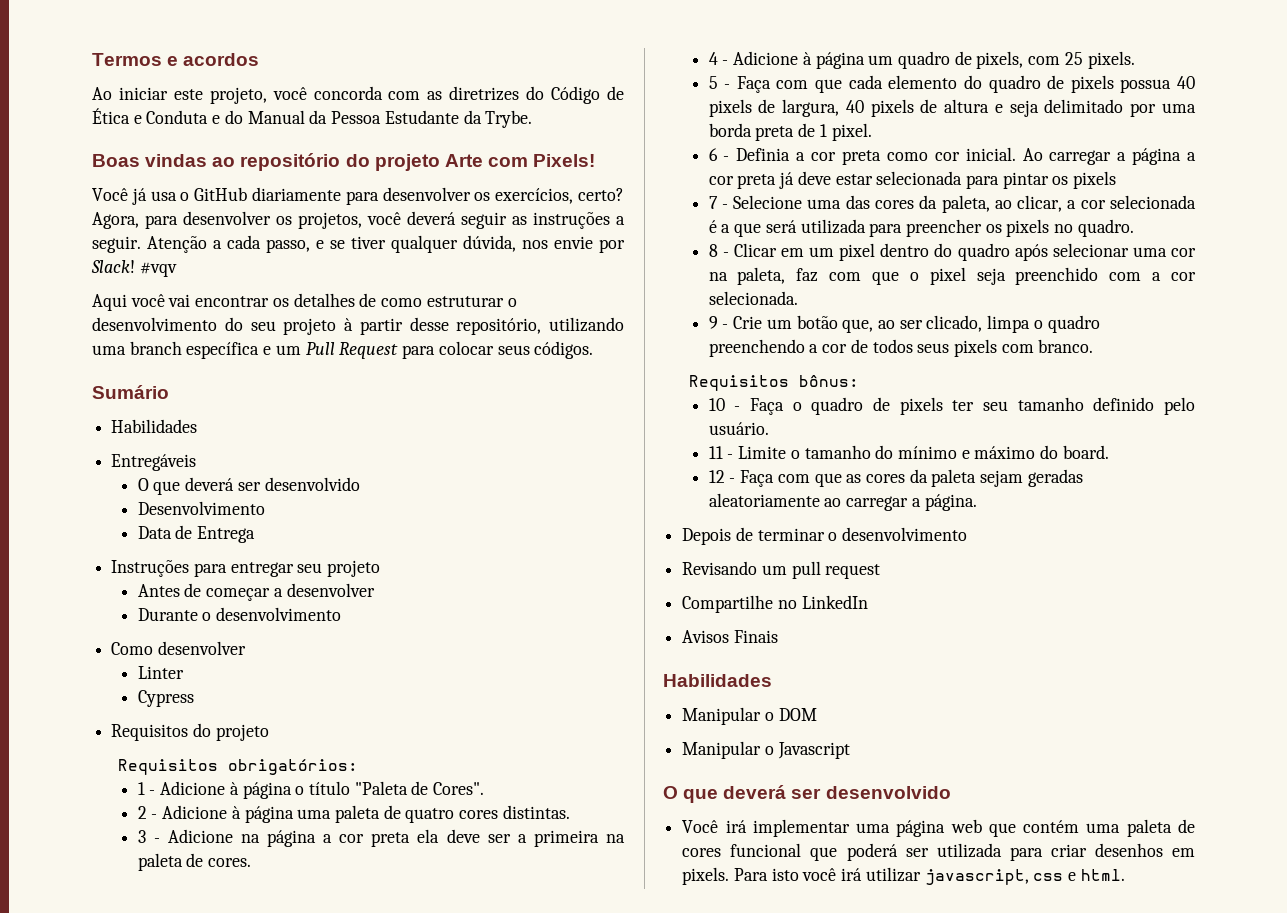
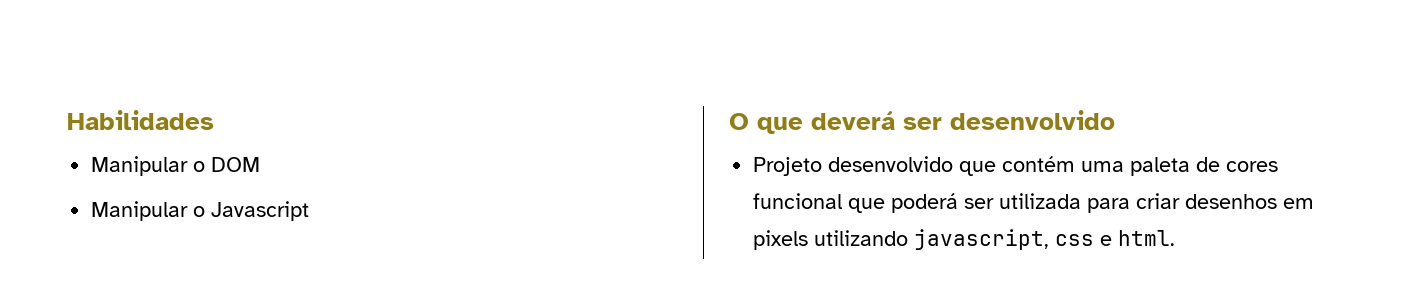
[92,53,260,66] [92,86,625,104] [92,108,533,128] [92,153,596,171] [92,187,624,205] [92,211,625,229] [92,235,625,253] [91,260,177,277] [92,293,517,311] [92,317,624,335] [92,341,594,359] [92,385,169,399] [111,419,198,433] [111,454,197,471] [137,477,360,495] [137,501,265,515] [137,525,256,543] [111,560,381,577] [137,583,375,601] [137,607,342,621] [111,641,246,655] [137,666,184,679] [137,690,194,707] [111,723,269,741] [118,759,359,775] [137,781,485,799] [137,805,570,823] [137,829,625,847] [137,853,252,871] [708,51,1135,69] [708,75,1195,93] [708,99,1196,117] [708,123,872,141] [708,147,1196,165] [708,171,1117,189] [708,195,1197,213] [708,219,1134,237] [708,243,1196,261] [708,267,1196,285] [708,291,798,305] [708,315,1100,333] [708,339,1094,357] [689,375,860,391] [708,397,1195,415] [708,422,769,435] [708,445,1109,459] [708,469,1083,487] [708,493,977,511] [682,527,968,545] [682,561,881,579] [682,595,868,613] [682,630,778,643] Termos e acordos // Ao iniciar este projeto, você concorda com as diretrizes do Código de Ética e Conduta e do Manual da Pessoa Estudante da Trybe. // Boas vindas ao repositório do projeto Arte com Pixels! // Você já usa o GitHub diariamente para desenvolver os exercícios, certo? Agora, para desenvolver os projetos, você deverá seguir as instruções a seguir. Atenção a cada passo, e se tiver qualquer dúvida, nos envie por Slack! #vqv // Aqui você vai encontrar os detalhes de como estruturar o desenvolvimento do seu projeto à partir desse repositório, utilizando uma branch específica e um Pull Request para colocar seus códigos. // Sumário // Habilidades // Entregáveis // O que deverá ser desenvolvido // Desenvolvimento // Data de Entrega // Instruções para entregar seu projeto // Antes de começar a desenvolver // Durante o desenvolvimento // Como desenvolver // Linter // Cypress // Requisitos do projeto // Requisitos obrigatórios: // 1 - Adicione à página o título "Paleta de Cores". // 2 - Adicione à página uma paleta de quatro cores distintas. // 3 - Adicione na página a cor preta ela deve ser a primeira na paleta de cores. // 4 - Adicione à página um quadro de pixels, com 25 pixels. // 5 - Faça com que cada elemento do quadro de pixels possua 40 pixels de largura, 40 pixels de altura e seja delimitado por uma borda preta de 1 pixel. // 6 - Definia a cor preta como cor inicial. Ao carregar a página a cor preta já deve estar selecionada para pintar os pixels // 7 - Selecione uma das cores da paleta, ao clicar, a cor selecionada é a que será utilizada para preencher os pixels no quadro. // 8 - Clicar em um pixel dentro do quadro após selecionar uma cor na paleta, faz com que o pixel seja preenchido com a cor selecionada. // 9 - Crie um botão que, ao ser clicado, limpa o quadro preenchendo a cor de todos seus pixels com branco. // Requisitos bônus: // 10 - Faça o quadro de pixels ter seu tamanho definido pelo usuário. // 11 - Limite o tamanho do mínimo e máximo do board. // 12 - Faça com que as cores da paleta sejam geradas aleatoriamente ao carregar a página. // Depois de terminar o desenvolvimento // Revisando um pull request // Compartilhe no LinkedIn // Avisos Finais // -> (67, 120) none
[682,819,982,837] Você irá implementar uma página web -> [753,156,954,176] Projeto desenvolvido
[682,867,921,885] pixels. Para isto você irá utilizar -> [753,230,909,250] pixels utilizando

